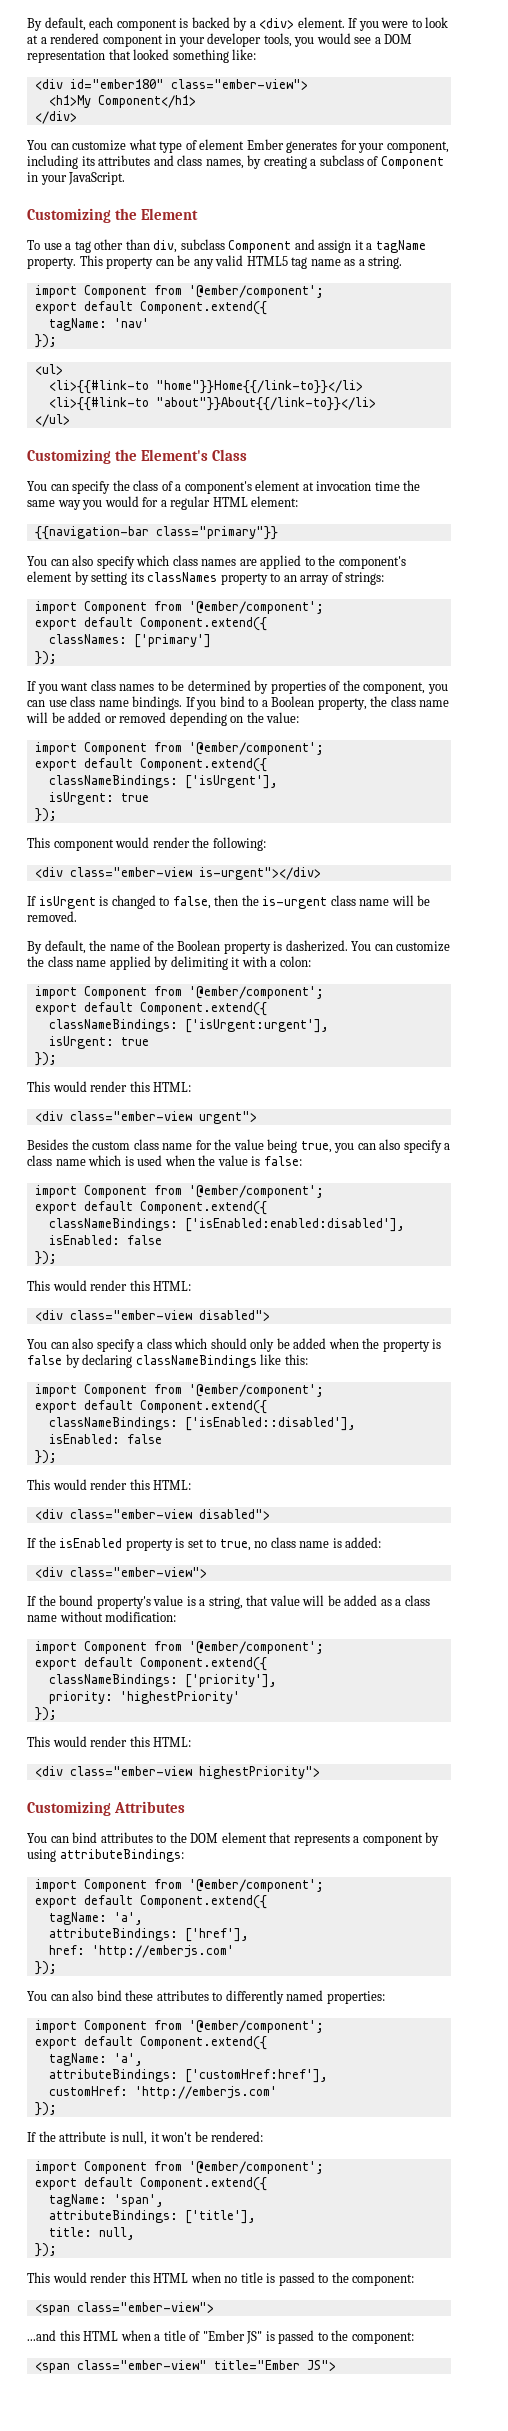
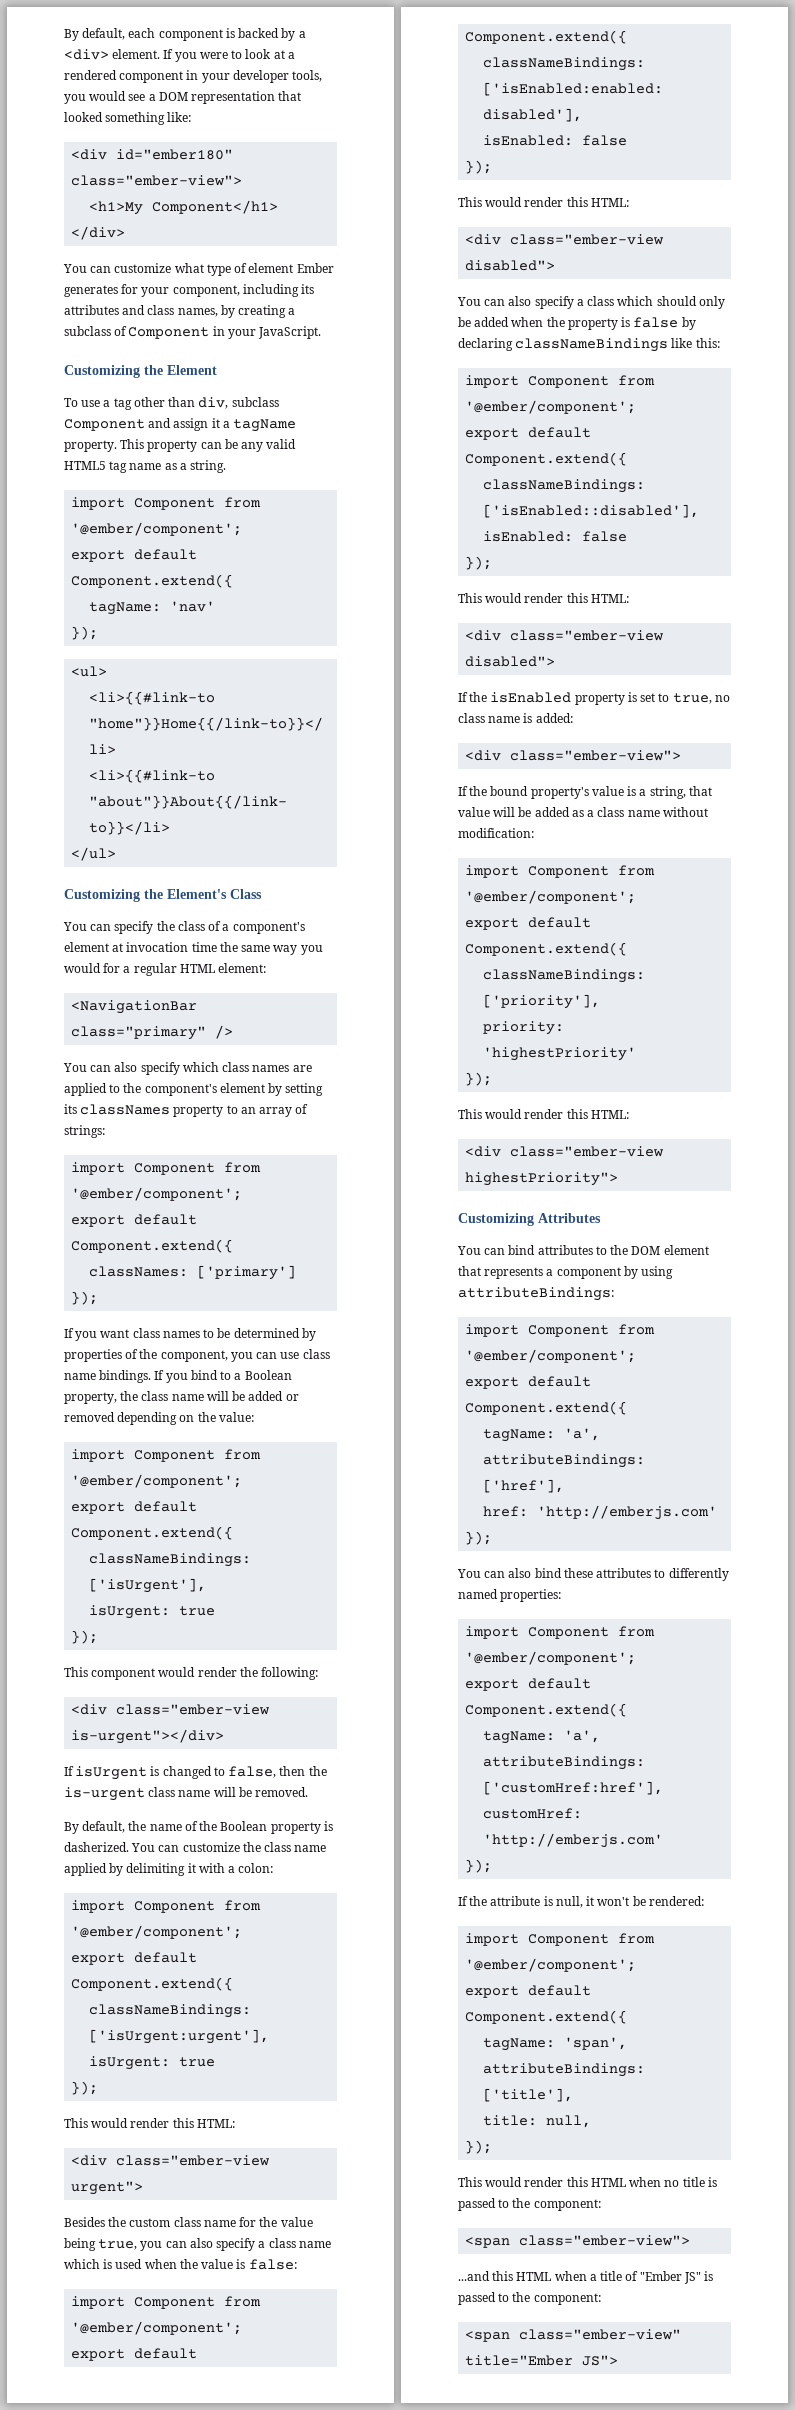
[34,526,278,540] {{navigation-bar class="primary"}} -> [71,1000,198,1014] [71,1025,234,1040] <NavigationBar class="primary" />

